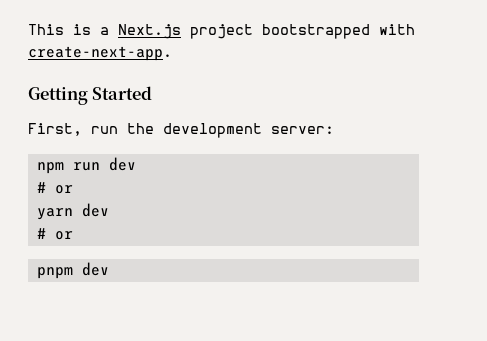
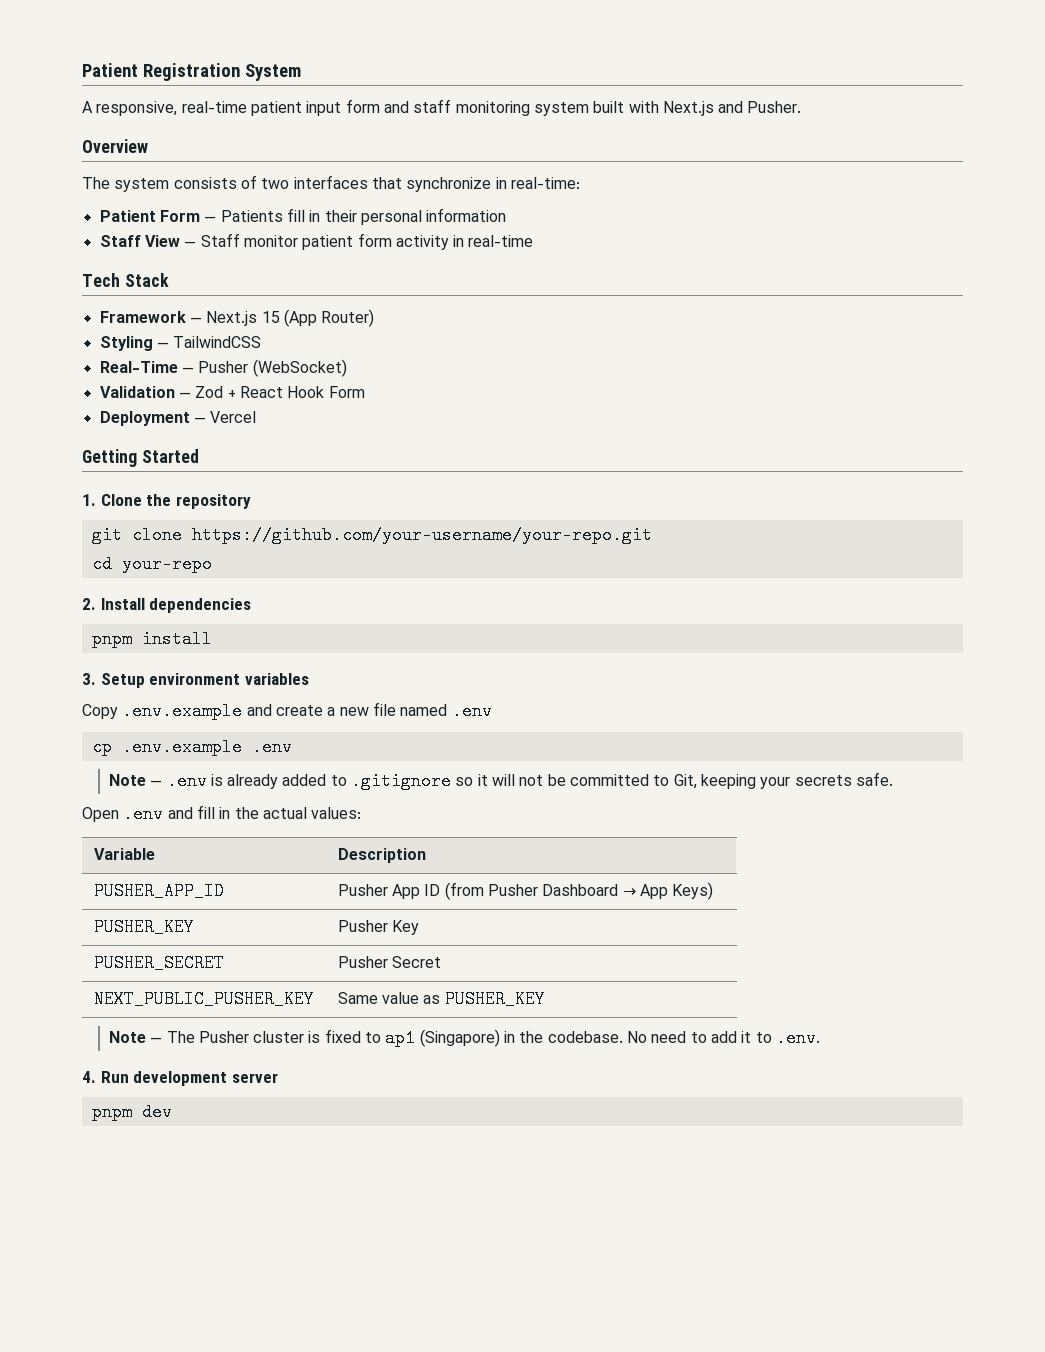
[28,24,415,39] [28,46,172,61] [28,86,153,105] [28,123,334,138] [36,157,136,174] [36,182,73,194] [36,203,109,220] [36,228,73,240] This is a Next.js project bootstrapped with create-next-app. // Getting Started // First, run the development server: // npm run dev // # or // yarn dev // # or -> [82,63,301,81] [82,99,802,116] [82,139,148,153] [82,175,580,192] [99,208,507,225] [99,233,534,250] [82,273,169,287] [99,309,375,327] [99,336,262,351] [99,359,347,377] [99,386,365,398] [99,411,257,426] [82,449,199,467] [82,494,251,509] [91,526,652,544] [91,555,212,573] [82,598,252,613] [91,630,212,648] [82,673,309,688] [82,702,492,720] [91,738,292,756] [108,772,893,790] [82,805,362,823] [93,848,155,860] [337,848,426,863] [93,882,224,900] [337,882,714,900] [93,918,194,936] [337,920,419,935] [93,954,224,972] [337,956,441,968] [93,990,314,1008] [337,990,545,1008] [108,1029,820,1047] [82,1071,278,1086] Patient Registration System // A responsive, real-time patient input form and staff monitoring system built with Next.js and Pusher. // Overview // The system consists of two interfaces that synchronize in real-time: // Patient Form — Patients fill in their personal information // Staff View — Staff monitor patient form activity in real-time // Tech Stack // Framework — Next.js 15 (App Router) // Styling — TailwindCSS // Real-Time — Pusher (WebSocket) // Validation — Zod + React Hook Form // Deployment — Vercel // Getting Started // 1. Clone the repository // git clone https://github.com/your-username/your-repo.git // cd your-repo // 2. Install dependencies // pnpm install // 3. Setup environment variables // Copy .env.example and create a new file named .env // cp .env.example .env // Note — .env is already added to .gitignore so it will not be committed to Git, keeping your secrets safe. // Open .env and fill in the actual values: // Variable | Description // PUSHER_APP_ID | Pusher App ID (from Pusher Dashboard → App Keys) // PUSHER_KEY | Pusher Key // PUSHER_SECRET | Pusher Secret // NEXT_PUBLIC_PUSHER_KEY | Same value as PUSHER_KEY // Note — The Pusher cluster is fixed to ap1 (Singapore) in the codebase. No need to add it to .env. // 4. Run development server

